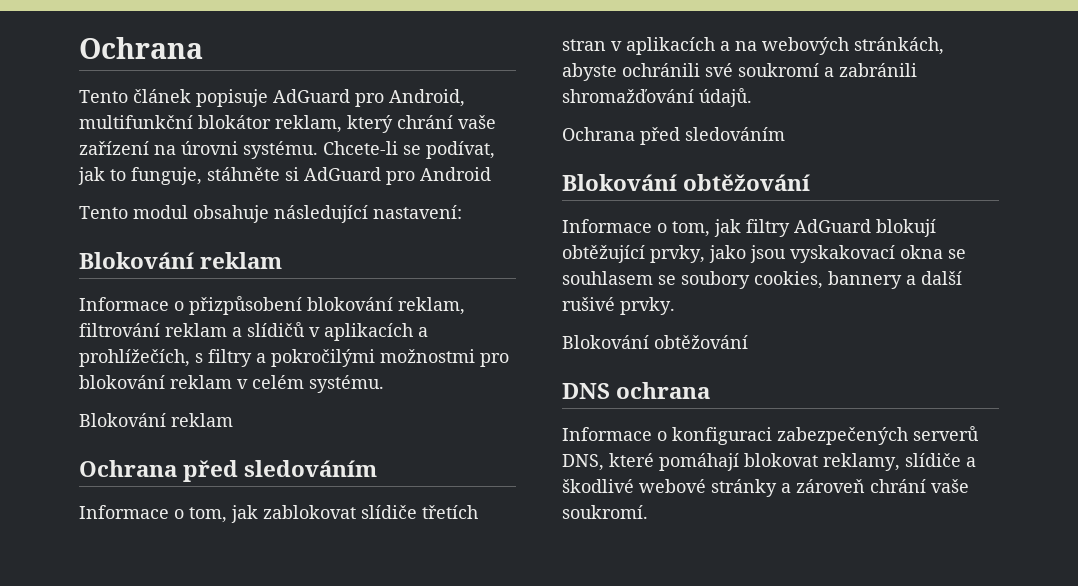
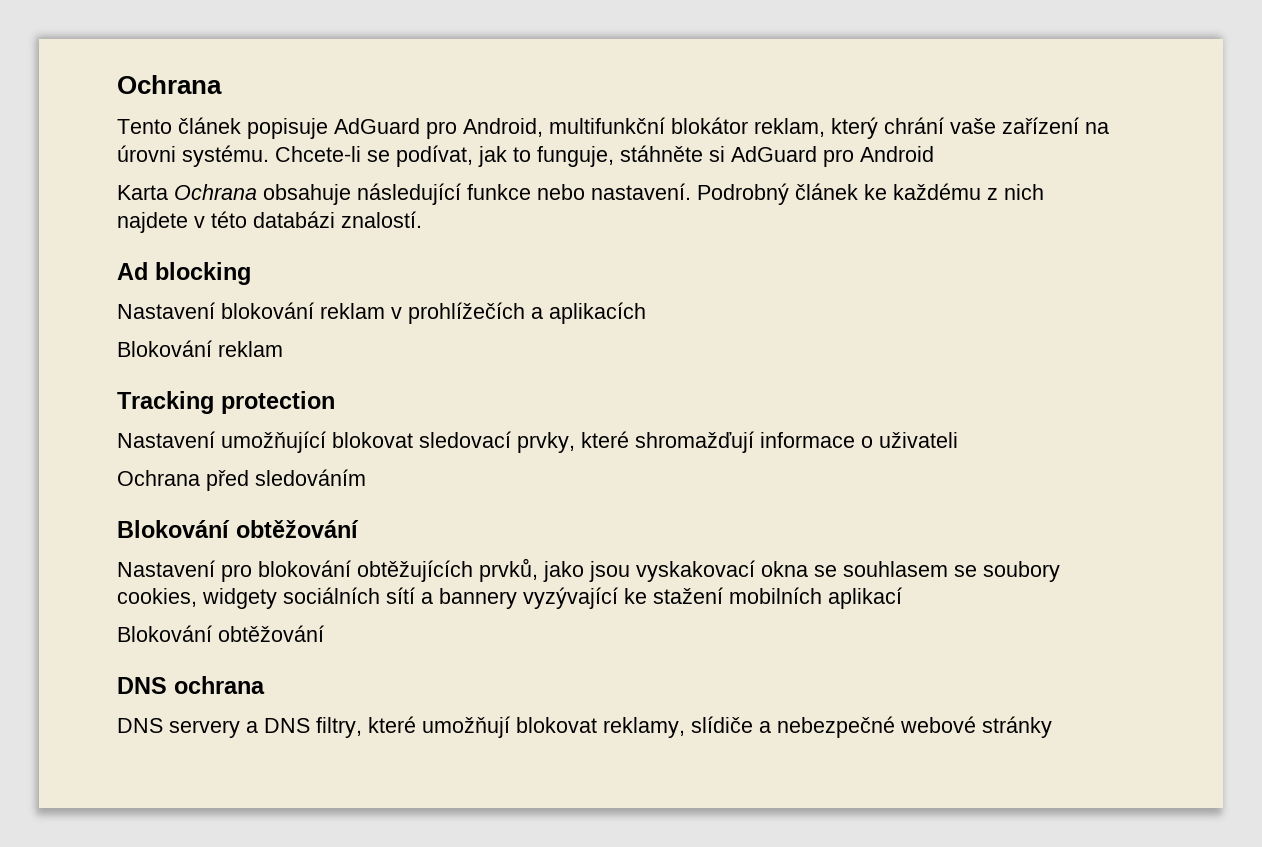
[79,205,462,223] [79,252,283,269] [79,296,465,315] [79,322,428,341] [79,349,509,367] [79,375,384,393] [79,413,233,427] [79,460,378,482] [79,505,478,523] [562,37,944,55] [562,63,917,81] [562,88,752,107] Tento modul obsahuje následující nastavení: // Blokování reklam // Informace o přizpůsobení blokování reklam, filtrování reklam a slídičů v aplikacích a prohlížečích, s filtry a pokročilými možnostmi pro blokování reklam v celém systému. // Blokování reklam // Ochrana před sledováním // Informace o tom, jak zablokovat slídiče třetích stran v aplikacích a na webových stránkách, abyste ochránili své soukromí a zabránili shromažďování údajů. -> [117,183,1044,205] [117,211,422,233] [117,262,251,285] [117,302,646,324] [117,340,283,357] [117,391,335,414] [117,431,958,453] Karta Ochrana obsahuje následující funkce nebo nastavení. Podrobný článek ke každému z nich najdete v této databázi znalostí. // Ad blocking // Nastavení blokování reklam v prohlížečích a aplikacích // Blokování reklam // Tracking protection // Nastavení umožňující blokovat sledovací prvky, které shromažďují informace o uživateli
[562,219,936,237] [562,245,705,263] Informace o tom, jak filtry AdGuard blokují obtěžující prvky, -> [117,558,538,582] Nastavení pro blokování obtěžujících prvků,
[828,271,962,289] [562,297,675,315] [562,335,748,349] [562,382,711,399] [562,426,979,445] [562,453,739,471] bannery a další rušivé prvky. // Blokování obtěžování // DNS ochrana // Informace o konfiguraci zabezpečených serverů DNS, které pomáhají -> [202,587,902,609] [117,625,324,642] [117,676,265,694] [117,716,510,738] widgety sociálních sítí a bannery vyzývající ke stažení mobilních aplikací // Blokování obtěžování // DNS ochrana // DNS servery a DNS filtry, které umožňují
[562,479,634,493] škodlivé -> [777,716,895,738] nebezpečné
[781,479,969,493] [562,505,648,519] a zároveň chrání vaše soukromí. -> (1052, 727) none

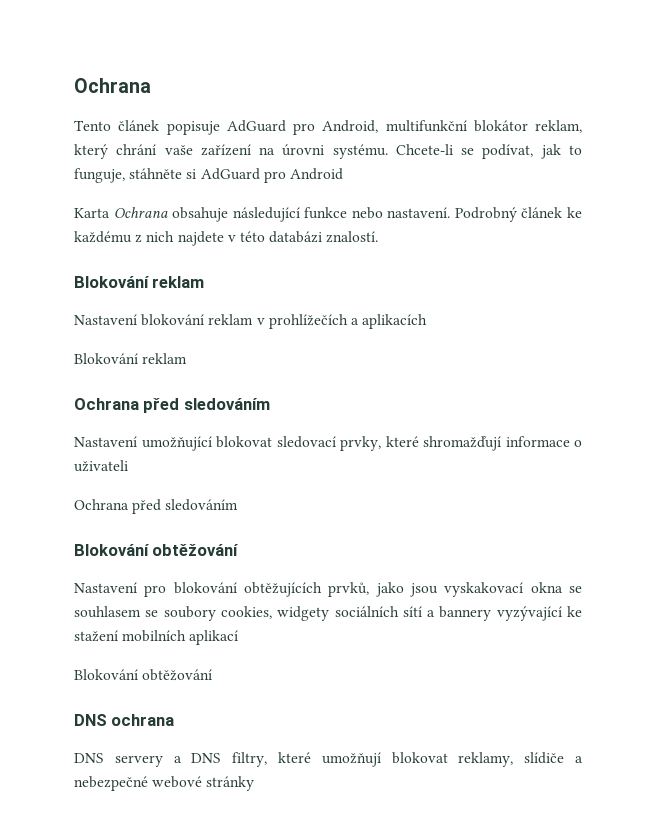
[117,262,251,285] Ad blocking -> [74,276,205,288] Blokování reklam
[117,391,335,414] Tracking protection -> [74,398,270,413] Ochrana před sledováním

